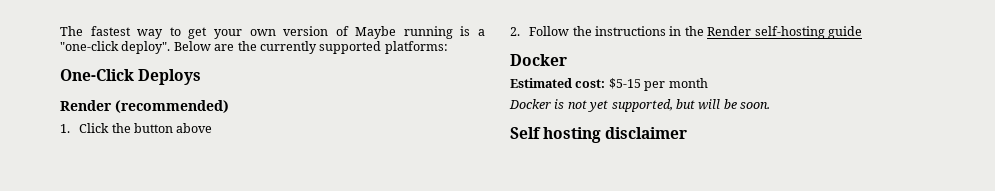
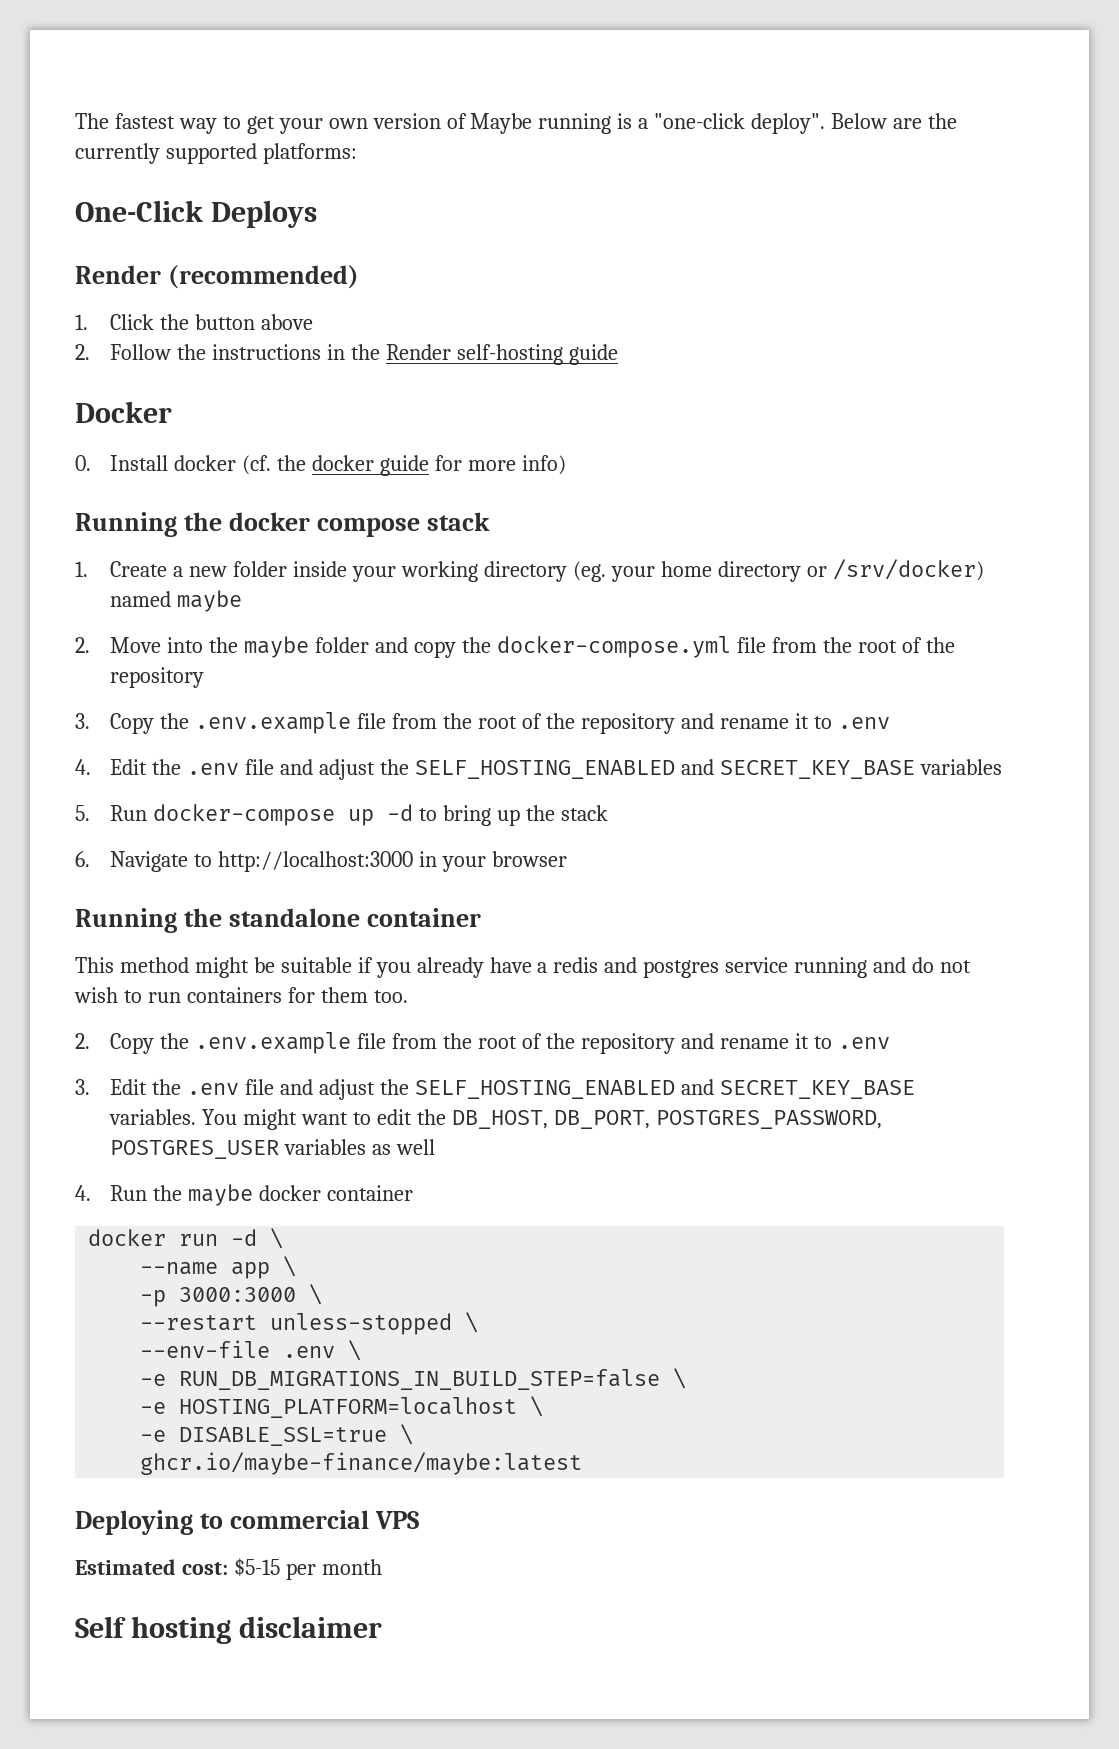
(567, 60) none -> [75,455,566,476] [75,512,490,537] [75,559,984,582] [110,590,243,612] [75,636,955,658] [110,667,205,688] [75,712,890,734] [75,759,1002,780] [75,804,609,826] [75,851,568,872] [75,908,481,933] [75,957,971,978] [74,987,408,1003] [75,1032,890,1054] [75,1079,915,1100] [109,1109,882,1130] [110,1139,436,1159] [75,1184,414,1206] [88,1228,284,1249] [140,1256,297,1279] [140,1284,323,1307] [140,1312,479,1335] [140,1340,362,1361] [140,1368,687,1390] [140,1396,544,1418] [140,1424,414,1446] [140,1452,583,1475] [75,1510,419,1535] // 0. Install docker (cf. the docker guide for more info) // Running the docker compose stack // 1. Create a new folder inside your working directory (eg. your home directory or /srv/docker) named maybe // 2. Move into the maybe folder and copy the docker-compose.yml file from the root of the repository // 3. Copy the .env.example file from the root of the repository and rename it to .env // 4. Edit the .env file and adjust the SELF_HOSTING_ENABLED and SECRET_KEY_BASE variables // 5. Run docker-compose up -d to bring up the stack // 6. Navigate to http://localhost:3000 in your browser // Running the standalone container // This method might be suitable if you already have a redis and postgres service running and do not wish to run containers for them too. // 2. Copy the .env.example file from the root of the repository and rename it to .env // 3. Edit the .env file and adjust the SELF_HOSTING_ENABLED and SECRET_KEY_BASE variables. You might want to edit the DB_HOST, DB_PORT, POSTGRES_PASSWORD, POSTGRES_USER variables as well // 4. Run the maybe docker container // docker run -d \ // --name app \ // -p 3000:3000 \ // --restart unless-stopped \ // --env-file .env \ // -e RUN_DB_MIGRATIONS_IN_BUILD_STEP=false \ // -e HOSTING_PLATFORM=localhost \ // -e DISABLE_SSL=true \ // ghcr.io/maybe-finance/maybe:latest // Deploying to commercial VPS
[509,99,770,112] // Docker is not yet supported, but will be soon. -> (382, 1567) none

